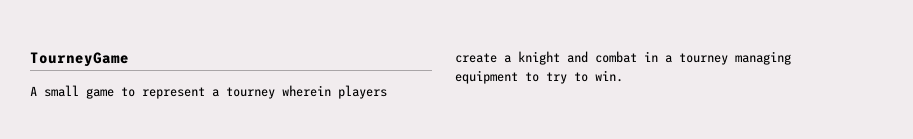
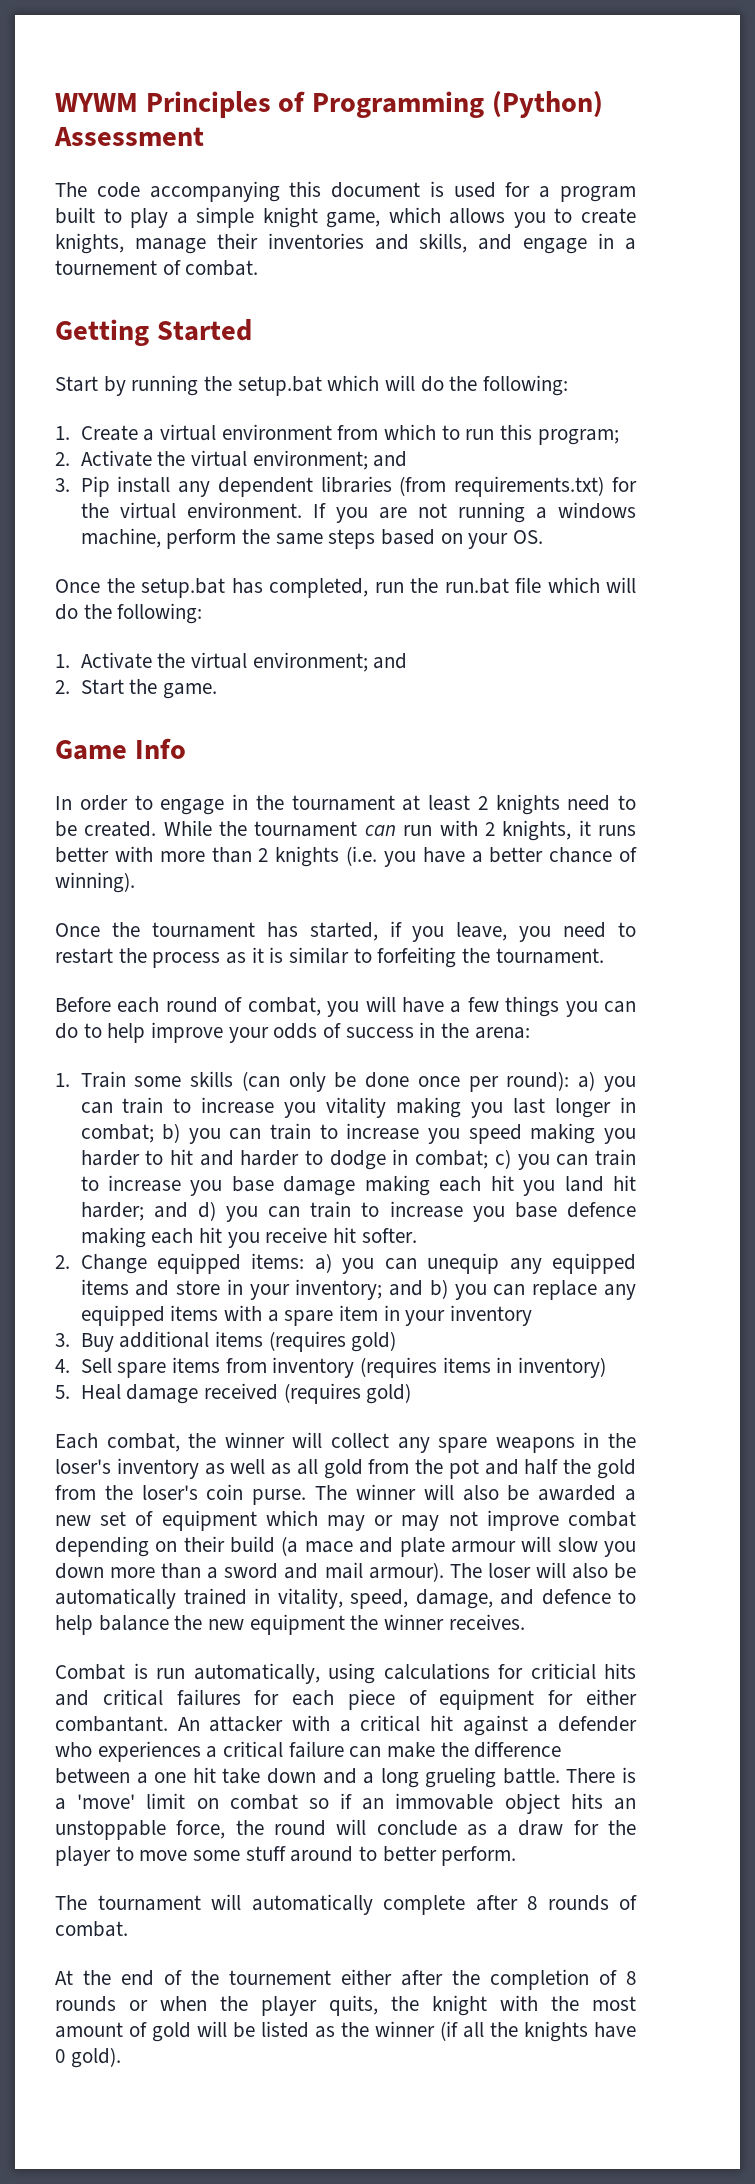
[30,52,129,67] [30,85,387,99] [455,51,791,65] [455,70,623,84] TourneyGame // A small game to represent a tourney wherein players create a knight and combat in a tourney managing equipment to try to win. -> [55,91,603,118] [54,127,204,146] [55,181,636,202] [55,207,636,228] [55,233,637,254] [55,260,259,276] [55,319,252,346] [55,375,569,396] [55,424,619,445] [55,450,408,470] [55,476,637,497] [80,502,636,523] [80,528,543,549] [55,577,636,598] [55,603,203,624] [55,652,408,672] [55,679,217,699] [55,738,186,760] [55,794,636,815] [55,820,637,841] [55,846,637,867] [55,872,135,893] [55,921,636,942] [55,947,604,968] [55,996,637,1017] [55,1022,530,1043] [55,1071,636,1092] [80,1097,636,1118] [80,1123,636,1144] [80,1149,636,1170] [80,1175,636,1196] [80,1201,636,1222] [80,1227,417,1248] [55,1253,636,1274] [80,1279,636,1300] [80,1305,532,1326] [55,1331,397,1352] [55,1357,606,1378] [55,1383,412,1404] [55,1432,637,1453] [55,1458,636,1479] [55,1484,636,1505] [55,1510,636,1531] [55,1536,637,1557] [55,1562,636,1582] [55,1588,636,1609] [55,1614,525,1635] [55,1663,636,1684] [55,1689,637,1710] [55,1715,638,1736] [55,1741,562,1762] [55,1767,636,1788] [55,1793,636,1814] [55,1819,636,1840] [55,1846,517,1866] [55,1894,637,1915] [55,1921,128,1937] [55,1969,636,1990] [55,1995,636,2016] [55,2021,636,2042] [55,2047,121,2068] WYWM Principles of Programming (Python) Assessment // The code accompanying this document is used for a program built to play a simple knight game, which allows you to create knights, manage their inventories and skills, and engage in a tournement of combat. // Getting Started // Start by running the setup.bat which will do the following: // 1. Create a virtual environment from which to run this program; // 2. Activate the virtual environment; and // 3. Pip install any dependent libraries (from requirements.txt) for the virtual environment. If you are not running a windows machine, perform the same steps based on your OS. // Once the setup.bat has completed, run the run.bat file which will do the following: // 1. Activate the virtual environment; and // 2. Start the game. // Game Info // In order to engage in the tournament at least 2 knights need to be created. While the tournament can run with 2 knights, it runs better with more than 2 knights (i.e. you have a better chance of winning). // Once the tournament has started, if you leave, you need to restart the process as it is similar to forfeiting the tournament. // Before each round of combat, you will have a few things you can do to help improve your odds of success in the arena: // 1. Train some skills (can only be done once per round): a) you can train to increase you vitality making you last longer in combat; b) you can train to increase you speed making you harder to hit and harder to dodge in combat; c) you can train to increase you base damage making each hit you land hit harder; and d) you can train to increase you base defence making each hit you receive hit softer. // 2. Change equipped items: a) you can unequip any equipped items and store in your inventory; and b) you can replace any equipped items with a spare item in your inventory // 3. Buy additional items (requires gold) // 4. Sell spare items from inventory (requires items in inventory) // 5. Heal damage received (requires gold) // Each combat, the winner will collect any spare weapons in the loser's inventory as well as all gold from the pot and half the gold from the loser's coin purse. The winner will also be awarded a new set of equipment which may or may not improve combat depending on their build (a mace and plate armour will slow you down more than a sword and mail armour). The loser will also be automatically trained in vitality, speed, damage, and defence to help balance the new equipment the winner receives. // Combat is run automatically, using calculations for criticial hits and critical failures for each piece of equipment for either combantant. An attacker with a critical hit against a defender who experiences a critical failure can make the difference between a one hit take down and a long grueling battle. There is a 'move' limit on combat so if an immovable object hits an unstoppable force, the round will conclude as a draw for the player to move some stuff around to better perform. // The tournament will automatically complete after 8 rounds of combat. // At the end of the tournement either after the completion of 8 rounds or when the player quits, the knight with the most amount of gold will be listed as the winner (if all the knights have 0 gold).

